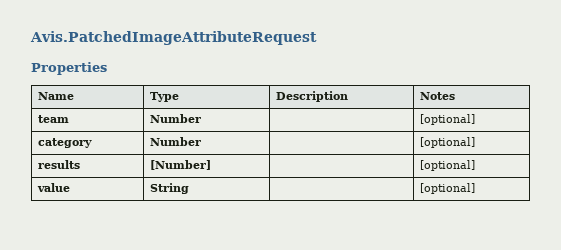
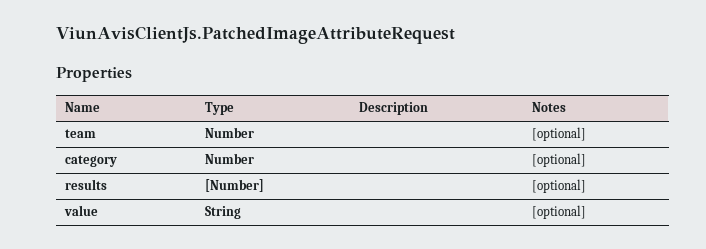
[30,31,317,45] Avis.PatchedImageAttributeRequest -> [56,26,455,44] ViunAvisClientJs.PatchedImageAttributeRequest

